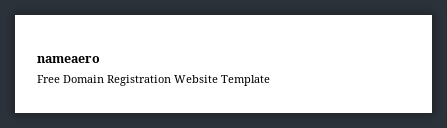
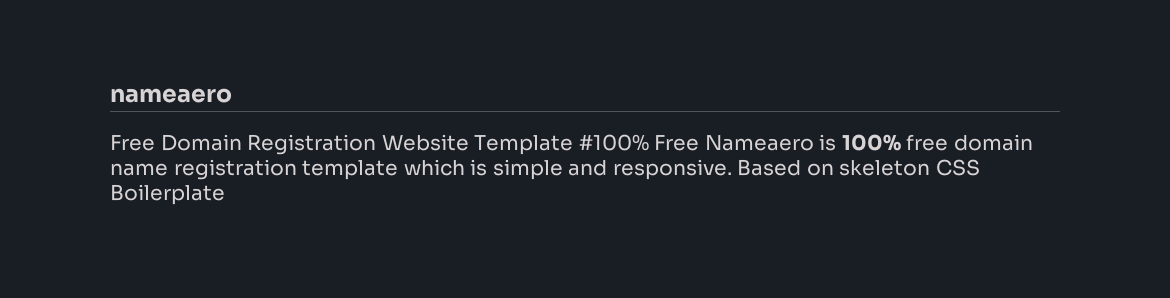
(270, 80) none -> [578,134,1033,151] [110,159,980,180] [110,184,225,205] #100% Free Nameaero is 100% free domain name registration template which is simple and responsive. Based on skeleton CSS Boilerplate

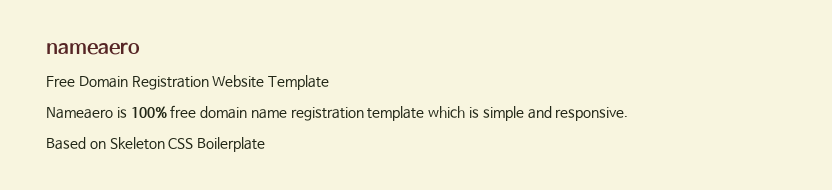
[578,134,700,151] #100% Free -> (330, 82) //
(732, 169) none -> (629, 114) //
[839,160,931,176] skeleton -> [109,137,165,150] Skeleton

